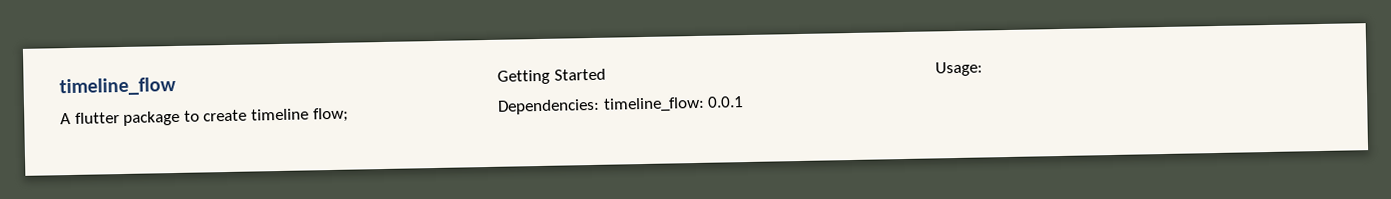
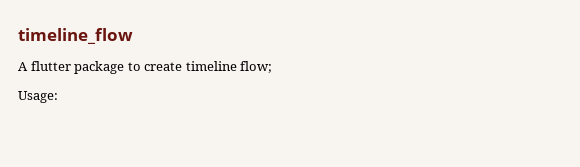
[497,68,606,85] [497,96,745,115] // Getting Started // Dependencies: timeline_flow: 0.0.1 -> (273, 67) none

